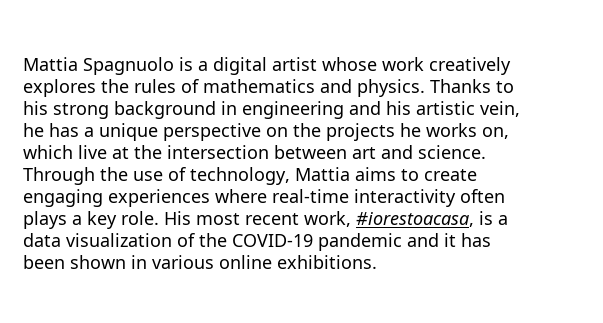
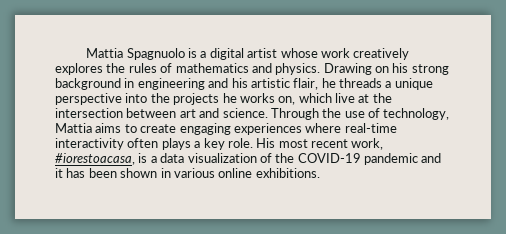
[430,79,514,93] Thanks to -> [323,63,389,75] Drawing on
[480,101,520,117] [23,123,79,137] vein, he has -> [293,78,382,90] flair, he threads
[266,127,288,137] on -> [125,93,148,103] into

